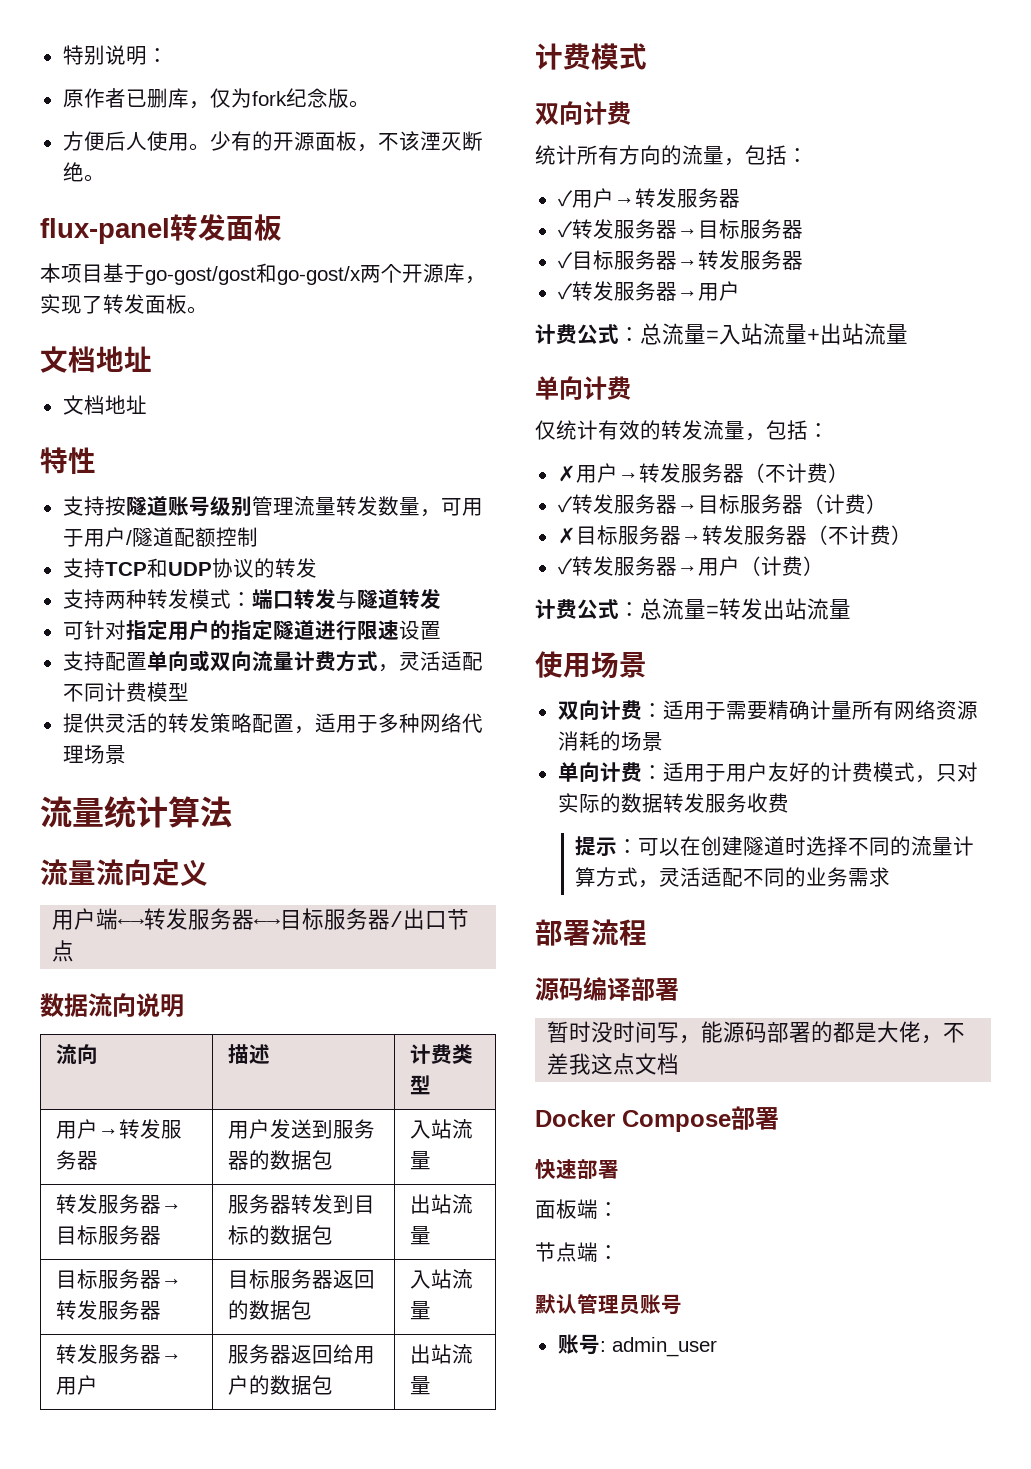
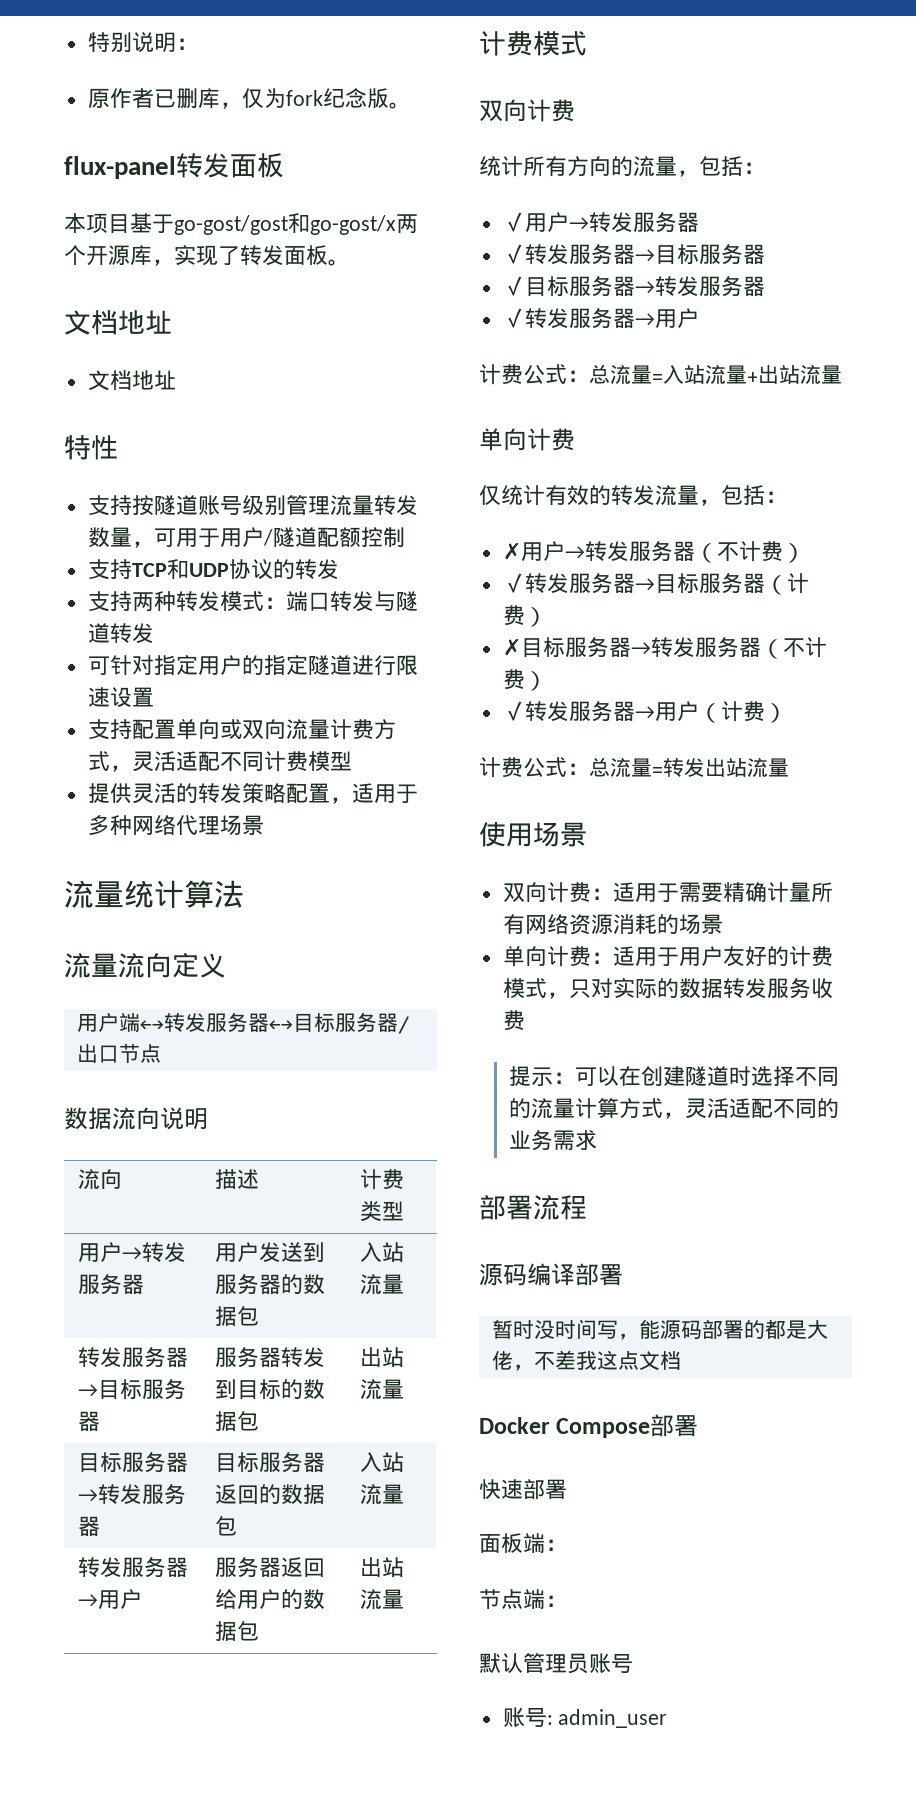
[62,131,483,152] [62,162,105,182] // 方便后人使用。少有的开源面板，不该湮灭断绝。 -> (411, 105) none

